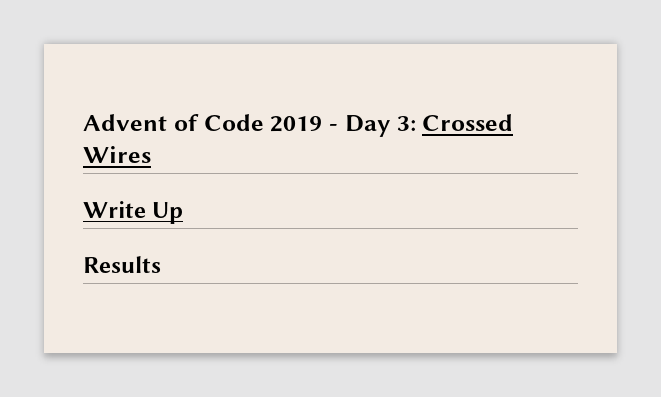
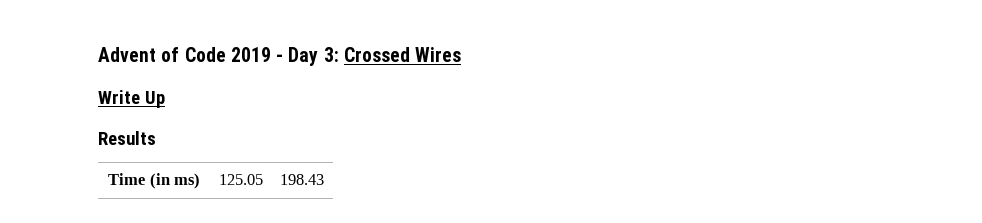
(161, 264) none -> [108,173,200,189] [218,174,263,185] [280,174,324,185] // Time (in ms) | 125.05 | 198.43

